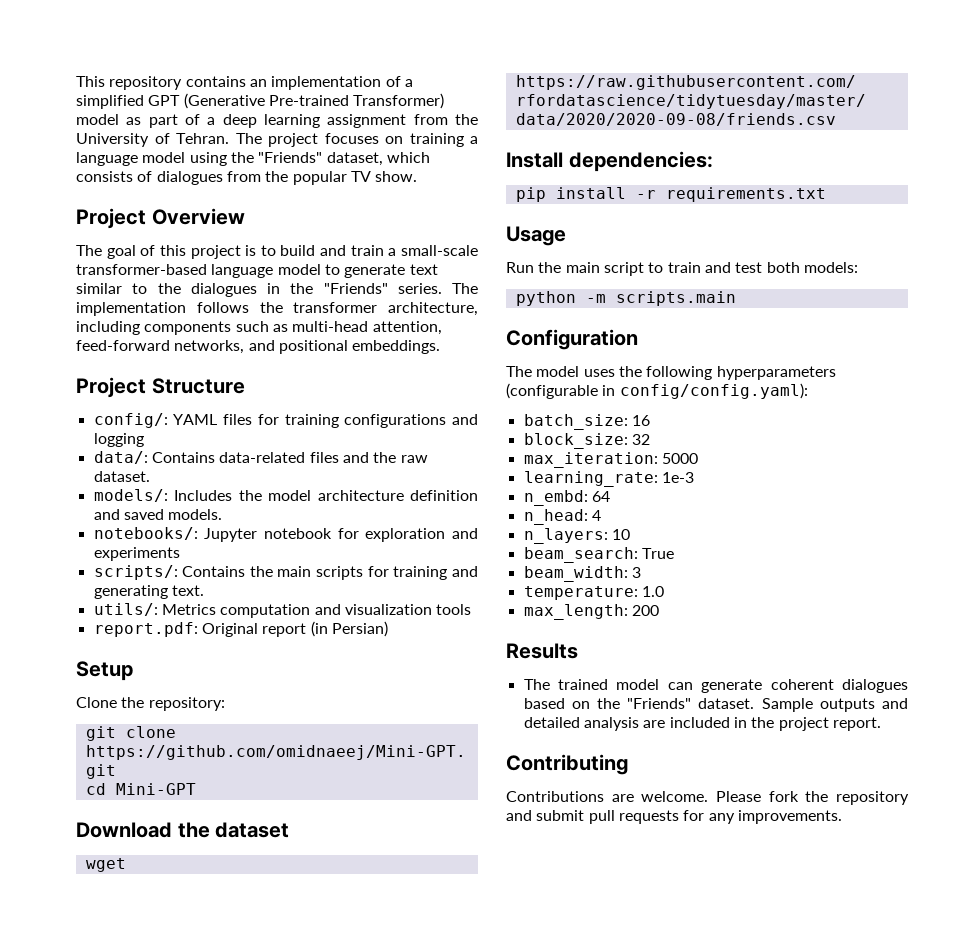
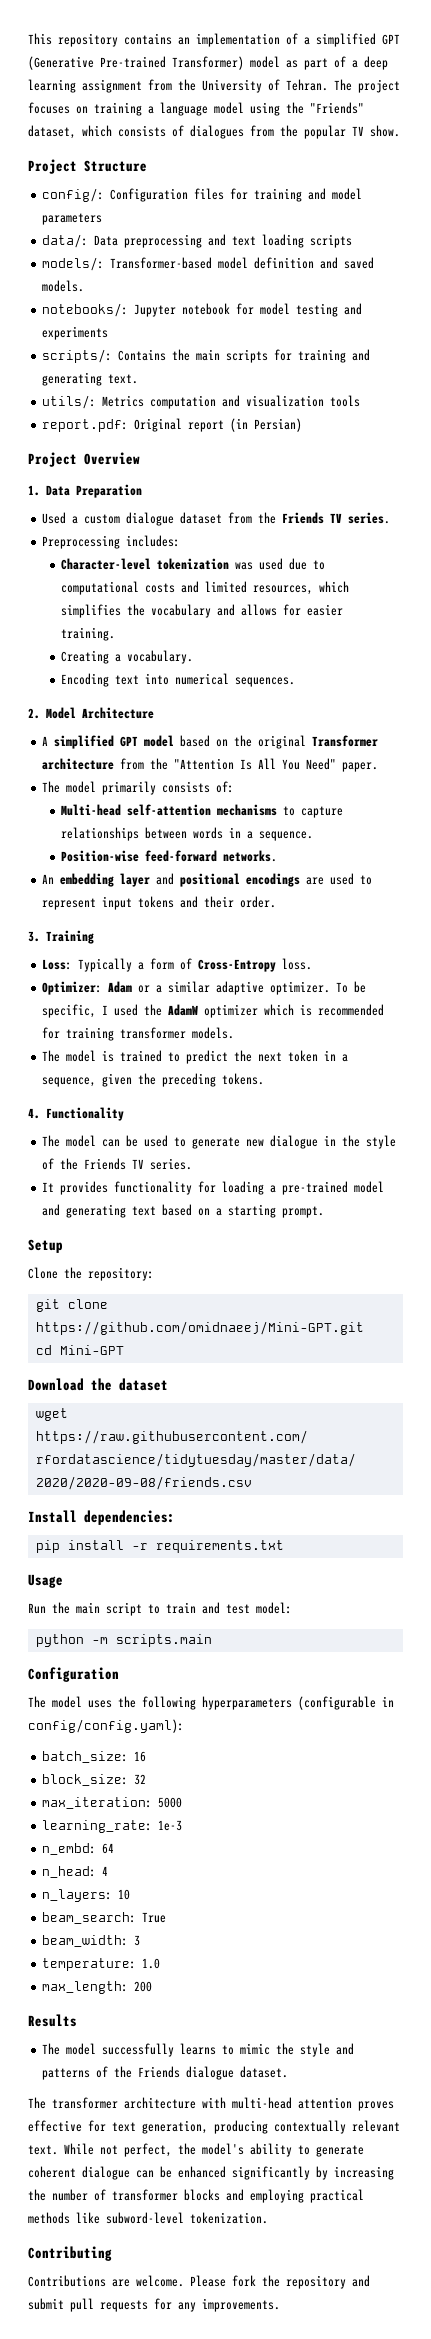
[76,208,245,229] [76,245,478,259] [76,264,438,278] [76,283,478,297] [76,302,478,316] [76,321,442,335] [76,340,441,354] // Project Overview // The goal of this project is to build and train a small-scale transformer-based language model to generate text similar to the dialogues in the "Friends" series. The implementation follows the transformer architecture, including components such as multi-head attention, feed-forward networks, and positional embeddings. -> (400, 131) none
[173,414,218,425] YAML -> [110,188,189,202] Configuration
[344,414,478,428] [93,433,144,447] [93,451,428,464] [93,471,150,482] [93,489,404,502] configurations and logging // data/: Contains data-related files and the raw dataset. // models/: Includes the model architecture -> [308,188,363,200] [42,213,103,225] [42,234,353,248] [42,257,249,271] and model parameters // data/: Data preprocessing and text loading scripts // models/: Transformer-based model
[365,528,446,542] exploration -> [260,303,339,317] model testing
(388, 629) none -> [28,452,140,467] [28,484,142,498] [42,512,391,526] [42,535,181,549] [61,558,326,570] [61,581,350,595] [61,604,344,618] [61,627,116,641] [61,650,194,664] [61,673,296,687] [28,707,154,719] [42,735,379,749] [42,758,379,772] [42,781,235,795] [61,804,344,818] [61,827,314,841] [61,850,278,862] [42,873,373,887] [42,896,277,910] [28,930,94,944] [42,958,313,972] [42,981,367,995] [42,1004,385,1018] [42,1027,235,1041] [42,1050,349,1064] [42,1073,265,1087] [28,1107,124,1121] [42,1135,397,1149] [42,1158,193,1170] [42,1181,385,1195] [42,1204,325,1218] // Project Overview // 1. Data Preparation // Used a custom dialogue dataset from the Friends TV series. // Preprocessing includes: // Character-level tokenization was used due to computational costs and limited resources, which simplifies the vocabulary and allows for easier training. // Creating a vocabulary. // Encoding text into numerical sequences. // 2. Model Architecture // A simplified GPT model based on the original Transformer architecture from the "Attention Is All You Need" paper. // The model primarily consists of: // Multi-head self-attention mechanisms to capture relationships between words in a sequence. // Position-wise feed-forward networks. // An embedding layer and positional encodings are used to represent input tokens and their order. // 3. Training // Loss: Typically a form of Cross-Entropy loss. // Optimizer: Adam or a similar adaptive optimizer. To be specific, I used the AdamW optimizer which is recommended for training transformer models. // The model is trained to predict the next token in a sequence, given the preceding tokens. // 4. Functionality // The model can be used to generate new dialogue in the style of the Friends TV series. // It provides functionality for loading a pre-trained model and generating text based on a starting prompt.
[766,262,858,273] both models: -> [256,1602,292,1614] model:
[558,679,908,693] [523,698,908,712] [523,717,881,731] trained model can generate coherent dialogues based on the "Friends" dataset. Sample outputs and detailed analysis are included in the project report. -> [66,2043,355,2057] [42,2066,289,2080] [28,2097,394,2111] [28,2120,400,2134] [28,2143,364,2157] [28,2166,394,2180] [28,2189,364,2203] [28,2212,268,2224] model successfully learns to mimic the style and patterns of the Friends dialogue dataset. // The transformer architecture with multi-head attention proves effective for text generation, producing contextually relevant text. While not perfect, the model's ability to generate coherent dialogue can be enhanced significantly by increasing the number of transformer blocks and employing practical methods like subword-level tokenization.

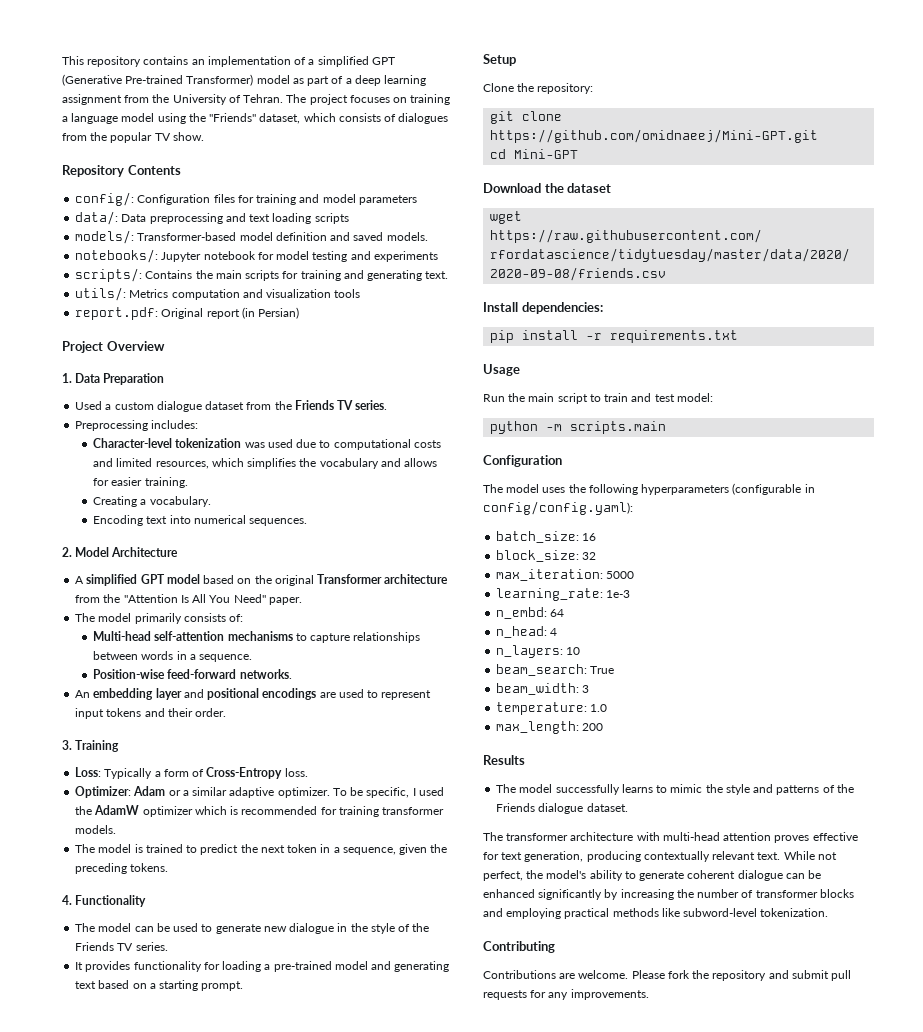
[28,159,147,174] Project Structure -> [62,165,181,177] Repository Contents

